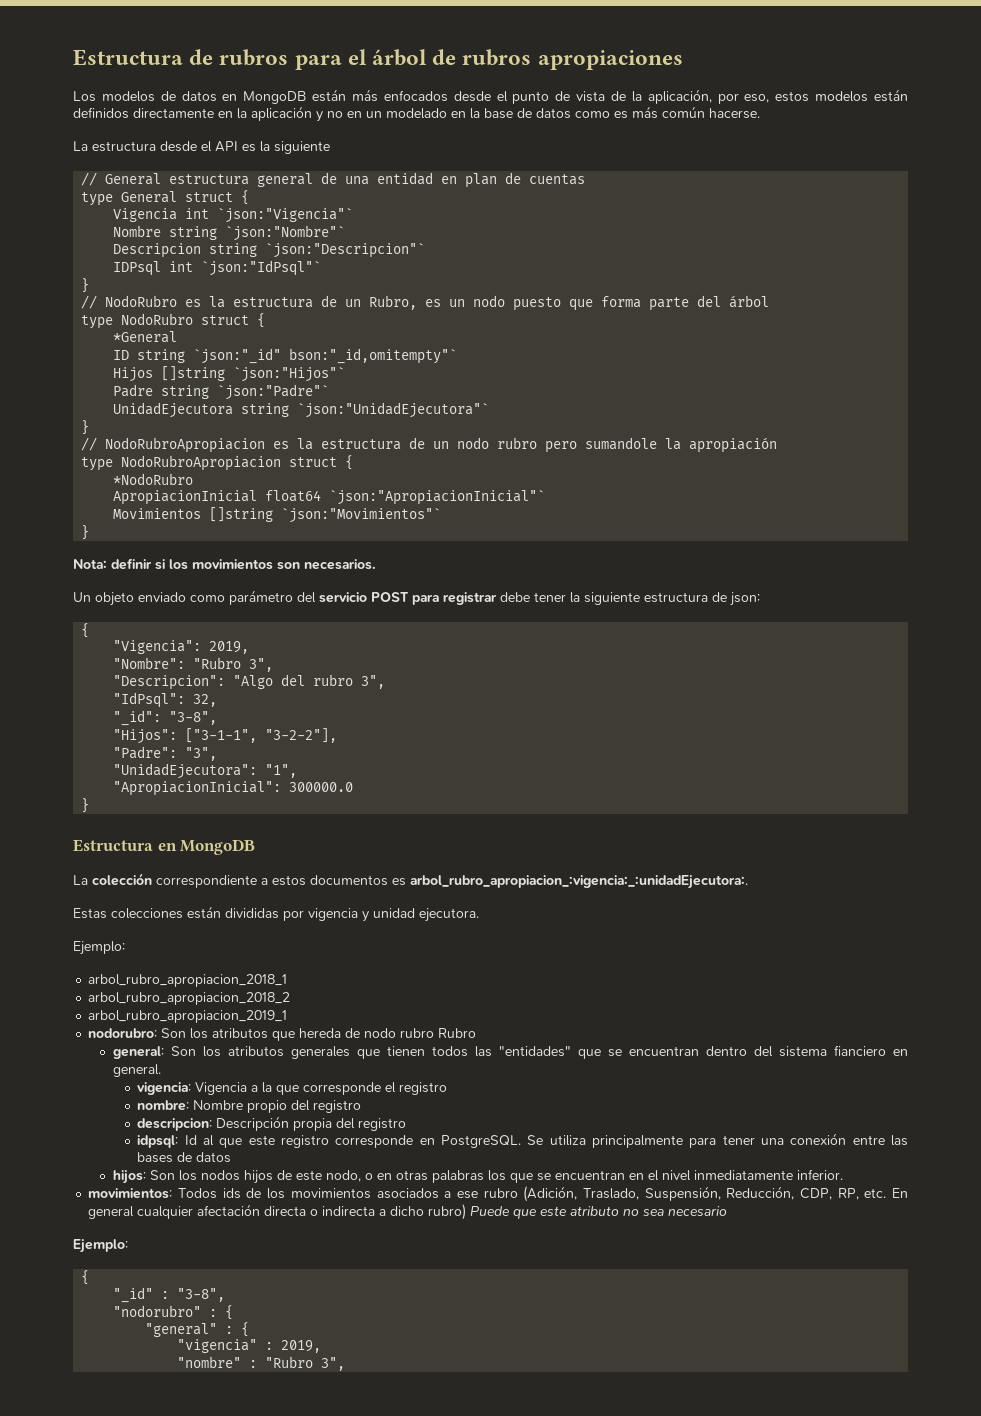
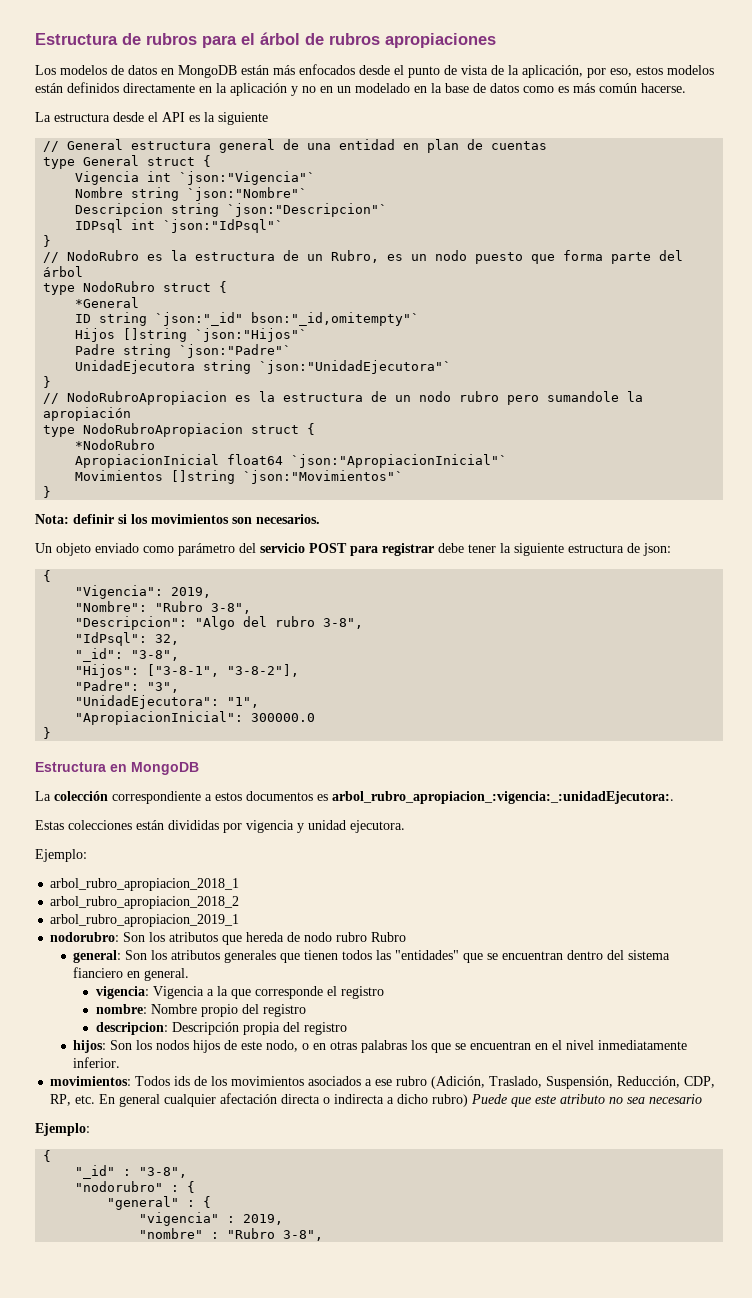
[249,658,274,672] 3", -> [211,603,252,614] 3-8",
[361,675,386,689] 3", -> [323,618,364,629] 3-8",
[185,728,338,743] ["3-1-1", "3-2-2"], -> [147,664,300,677] ["3-8-1", "3-8-2"],
[137,1133,909,1148] [137,1152,232,1163] // idpsql: Id al que este registro corresponde en PostgreSQL. Se utiliza principalmente para tener una conexión entre las bases de datos -> (348, 1028) none
[321,1357,346,1371] 3", -> [283,1230,324,1241] 3-8",

